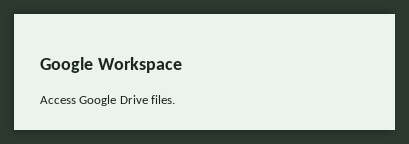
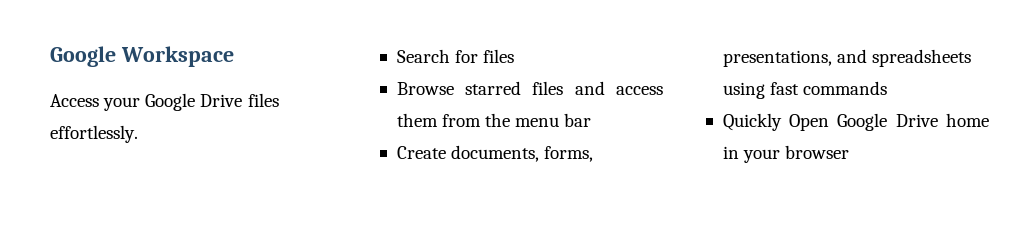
[79,95,176,106] Google Drive files. -> [103,93,279,111] [50,125,138,143] [396,49,515,63] [396,81,663,95] [396,113,592,127] [396,145,594,162] [722,49,972,67] [722,81,888,99] [722,113,989,131] [722,145,850,163] your Google Drive files effortlessly. // Search for files // Browse starred files and access them from the menu bar // Create documents, forms, presentations, and spreadsheets using fast commands // Quickly Open Google Drive home in your browser

